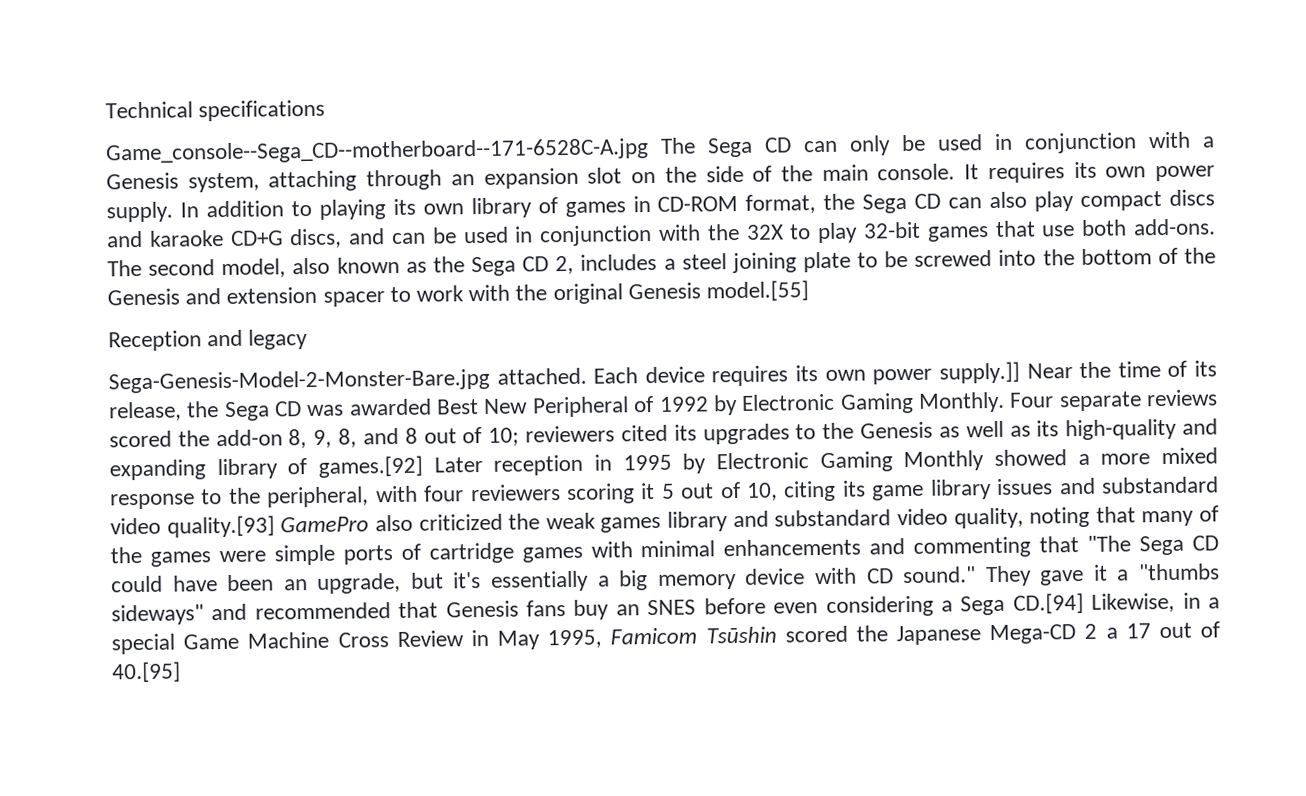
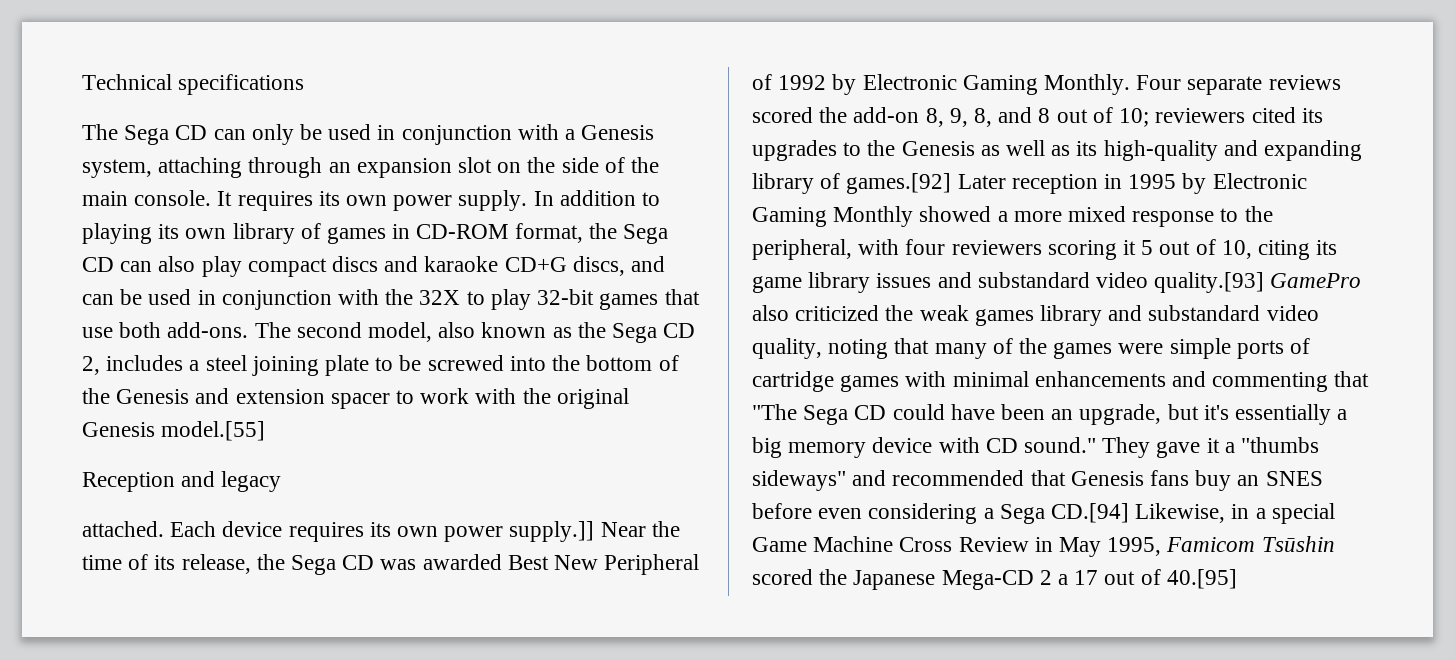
[105,138,649,165] Game_console--Sega_CD--motherboard--171-6528C-A.jpg -> (305, 84) none
[108,368,490,394] Sega-Genesis-Model-2-Monster-Bare.jpg -> (282, 481) none

